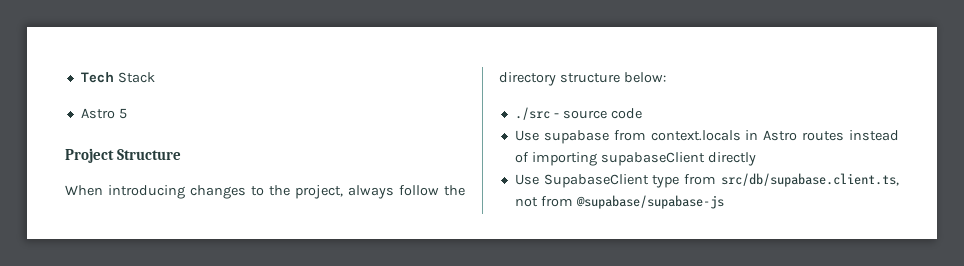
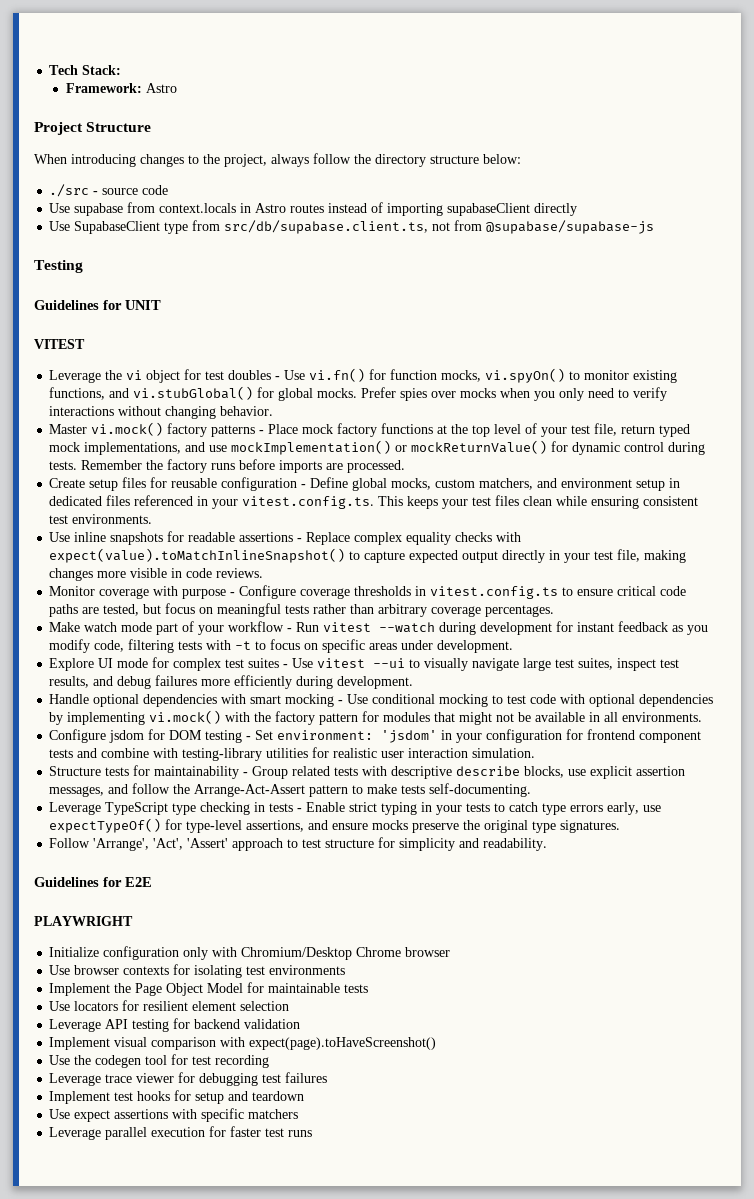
[117,72,155,83] [80,108,127,119] Stack // Astro 5 -> [82,65,122,75] [65,83,177,93] Stack: // Framework: Astro
(724, 202) none -> [34,260,83,273] [34,300,161,310] [34,339,85,349] [49,368,678,383] [49,386,668,401] [49,406,274,419] [49,422,691,437] [49,440,706,455] [49,459,406,473] [49,477,681,491] [49,495,699,509] [49,514,153,524] [49,531,522,545] [49,548,687,563] [49,568,264,581] [49,585,687,599] [49,603,555,617] [49,621,709,635] [49,639,514,653] [49,657,680,671] [49,675,414,689] [49,694,714,707] [49,710,703,725] [49,729,702,743] [49,747,536,761] [49,765,686,779] [49,783,532,797] [49,802,662,815] [49,818,621,833] [49,837,548,851] [34,877,152,887] [34,916,133,926] [49,946,451,960] [49,964,346,978] [49,982,369,996] [49,1000,290,1011] [49,1018,301,1032] [49,1037,437,1050] [49,1054,270,1068] [49,1072,328,1086] [49,1090,305,1104] [49,1108,299,1122] [49,1126,313,1140] // Testing // Guidelines for UNIT // VITEST // Leverage the vi object for test doubles - Use vi.fn() for function mocks, vi.spyOn() to monitor existing functions, and vi.stubGlobal() for global mocks. Prefer spies over mocks when you only need to verify interactions without changing behavior. // Master vi.mock() factory patterns - Place mock factory functions at the top level of your test file, return typed mock implementations, and use mockImplementation() or mockReturnValue() for dynamic control during tests. Remember the factory runs before imports are processed. // Create setup files for reusable configuration - Define global mocks, custom matchers, and environment setup in dedicated files referenced in your vitest.config.ts. This keeps your test files clean while ensuring consistent test environments. // Use inline snapshots for readable assertions - Replace complex equality checks with expect(value).toMatchInlineSnapshot() to capture expected output directly in your test file, making changes more visible in code reviews. // Monitor coverage with purpose - Configure coverage thresholds in vitest.config.ts to ensure critical code paths are tested, but focus on meaningful tests rather than arbitrary coverage percentages. // Make watch mode part of your workflow - Run vitest --watch during development for instant feedback as you modify code, filtering tests with -t to focus on specific areas under development. // Explore UI mode for complex test suites - Use vitest --ui to visually navigate large test suites, inspect test results, and debug failures more efficiently during development. // Handle optional dependencies with smart mocking - Use conditional mocking to test code with optional dependencies by implementing vi.mock() with the factory pattern for modules that might not be available in all environments. // Configure jsdom for DOM testing - Set environment: 'jsdom' in your configuration for frontend component tests and combine with testing-library utilities for realistic user interaction simulation. // Structure tests for maintainability - Group related tests with descriptive describe blocks, use explicit assertion messages, and follow the Arrange-Act-Assert pattern to make tests self-documenting. // Leverage TypeScript type checking in tests - Enable strict typing in your tests to catch type errors early, use expectTypeOf() for type-level assertions, and ensure mocks preserve the original type signatures. // Follow 'Arrange', 'Act', 'Assert' approach to test structure for simplicity and readability. // Guidelines for E2E // PLAYWRIGHT // Initialize configuration only with Chromium/Desktop Chrome browser // Use browser contexts for isolating test environments // Implement the Page Object Model for maintainable tests // Use locators for resilient element selection // Leverage API testing for backend validation // Implement visual comparison with expect(page).toHaveScreenshot() // Use the codegen tool for test recording // Leverage trace viewer for debugging test failures // Implement test hooks for setup and teardown // Use expect assertions with specific matchers // Leverage parallel execution for faster test runs

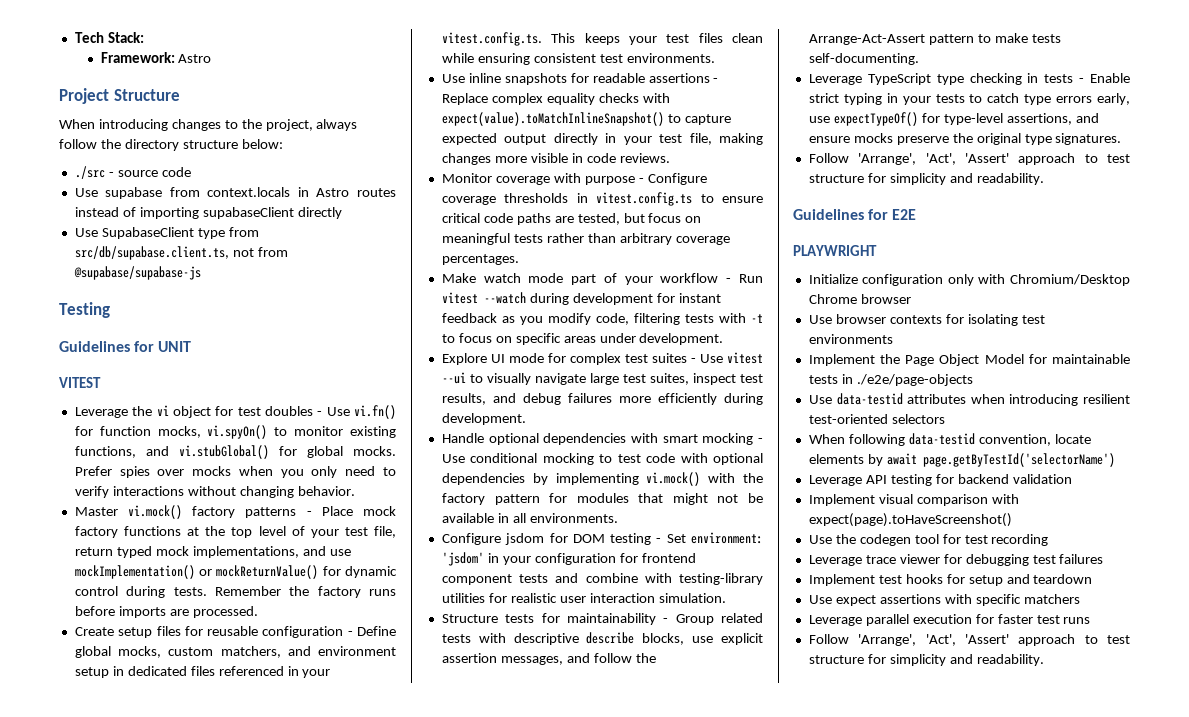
[49,1000,290,1011] // Use locators for resilient element selection -> [841,374,973,386] [808,393,1130,406] [808,414,945,424] [808,433,1091,446] [808,453,1115,467] in ./e2e/page-objects // Use data-testid attributes when introducing resilient test-oriented selectors // When following data-testid convention, locate elements by await page.getByTestId('selectorName')
(313, 1133) none -> [808,634,1130,646] [808,654,1044,666] // Follow 'Arrange', 'Act', 'Assert' approach to test structure for simplicity and readability.

